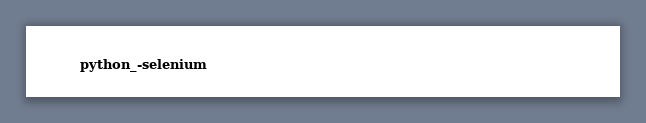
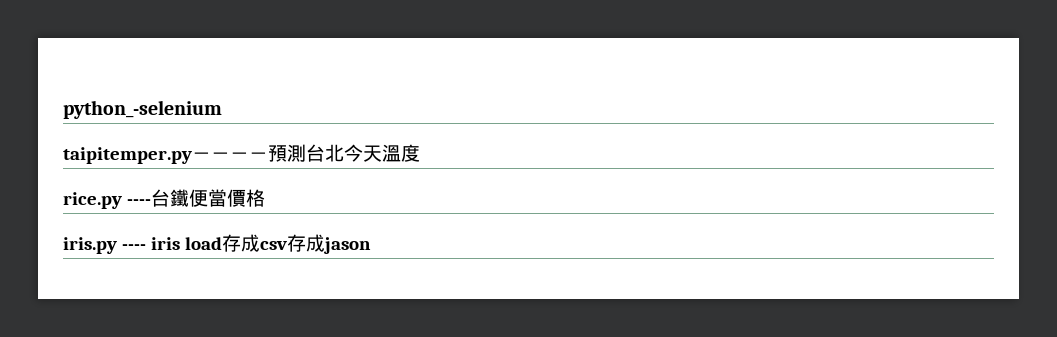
(207, 65) none -> [63,144,420,164] [63,189,265,209] [63,234,371,254] // taipitemper.py－－－－預測台北今天溫度 // rice.py ----台鐵便當價格 // iris.py ---- iris load存成csv存成jason

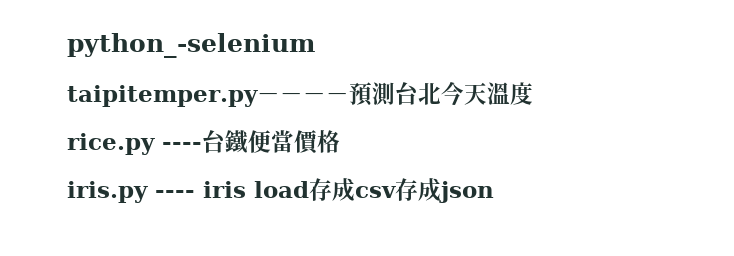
[323,237,371,254] jason -> [439,181,494,203] json

